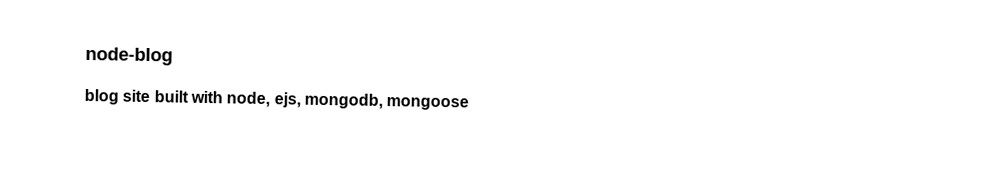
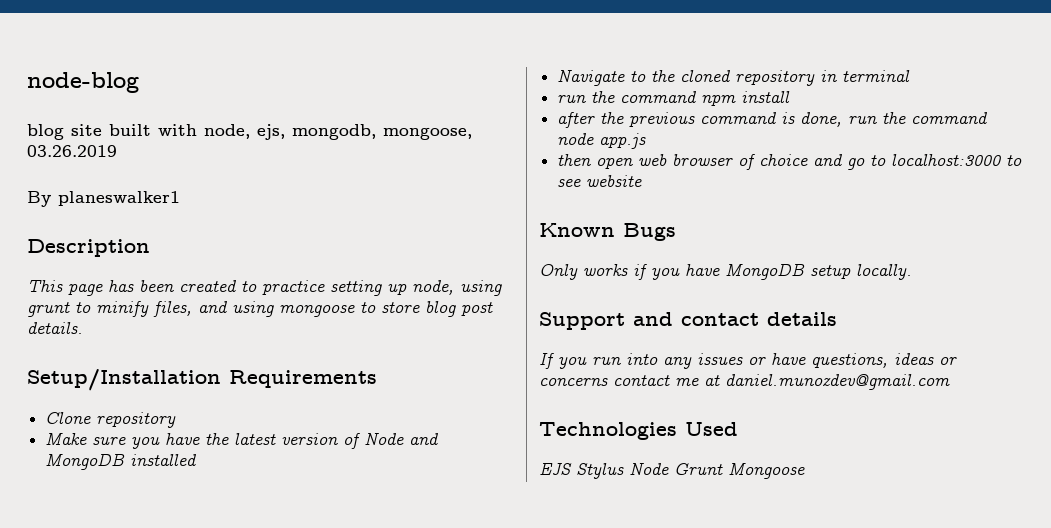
[386,97,470,111] mongoose -> [383,127,472,140] [27,145,117,157] [27,191,180,207] [27,239,150,257] [27,280,502,296] [27,301,493,317] [27,322,83,334] [27,369,377,391] [45,412,177,428] [45,432,440,449] [45,453,198,470] [557,69,911,86] [557,91,791,106] [557,112,989,128] [557,133,647,149] [557,154,1023,170] [557,175,643,187] [539,223,676,241] [539,263,912,280] [539,312,837,330] [539,353,957,369] [539,374,950,390] [539,422,738,440] [539,462,805,479] mongoose, 03.26.2019 // By planeswalker1 // Description // This page has been created to practice setting up node, using grunt to minify files, and using mongoose to store blog post details. // Setup/Installation Requirements // Clone repository // Make sure you have the latest version of Node and MongoDB installed // Navigate to the cloned repository in terminal // run the command npm install // after the previous command is done, run the command node app.js // then open web browser of choice and go to localhost:3000 to see website // Known Bugs // Only works if you have MongoDB setup locally. // Support and contact details // If you run into any issues or have questions, ideas or concerns contact me at daniel.munozdev@gmail.com // Technologies Used // EJS Stylus Node Grunt Mongoose

